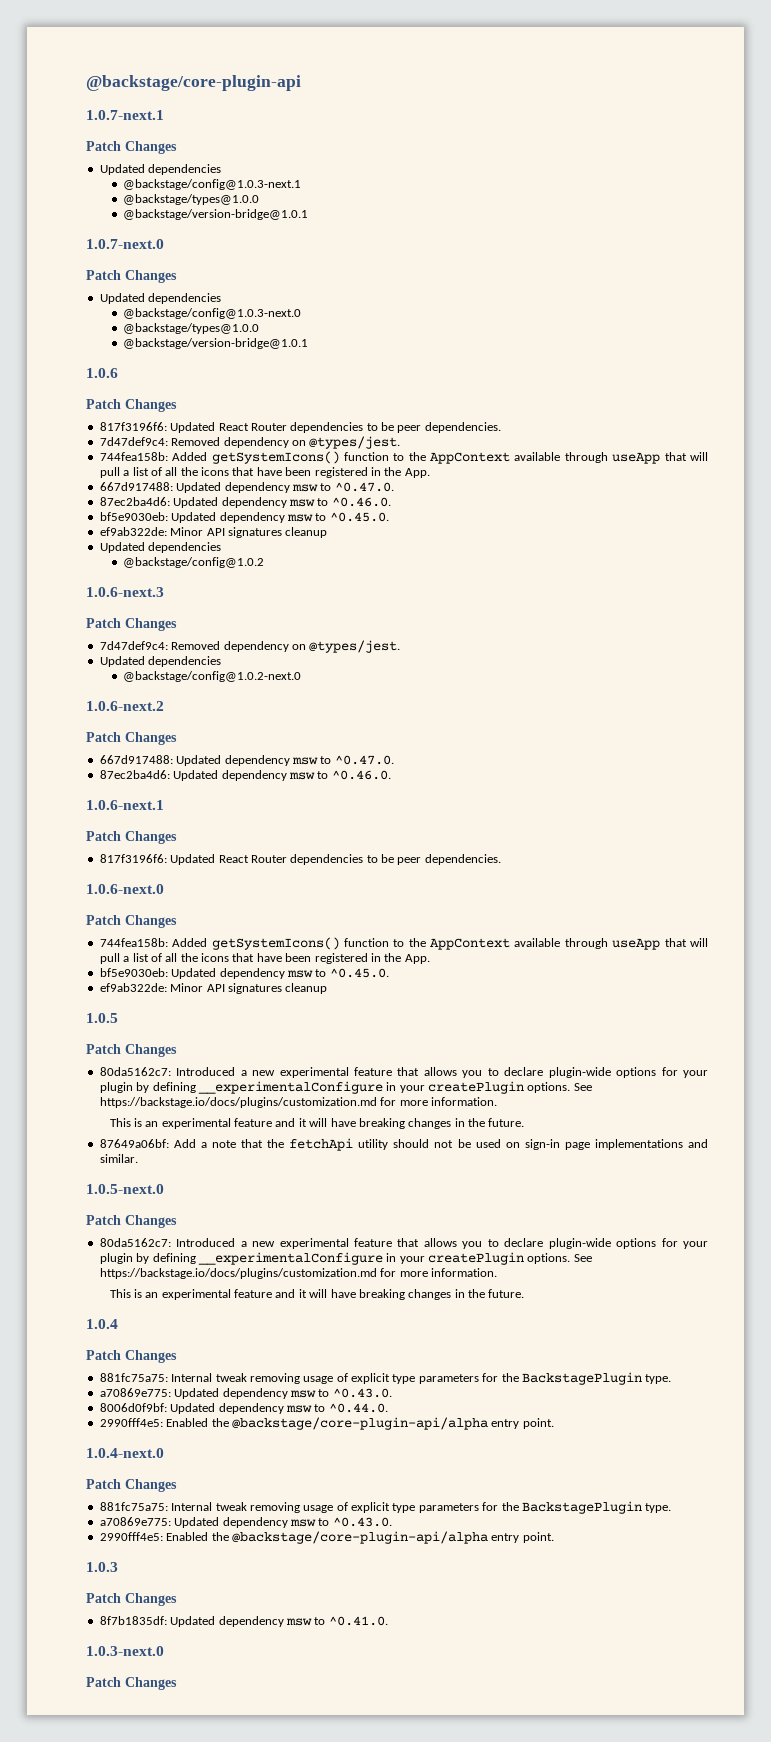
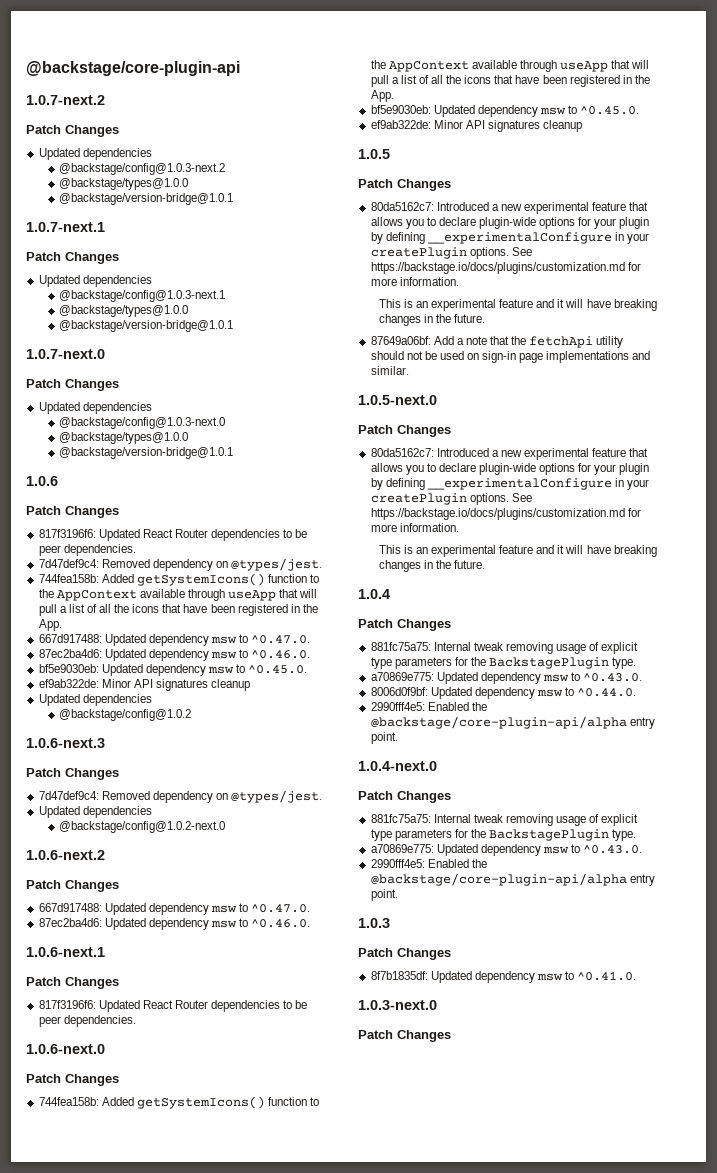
(301, 83) none -> [26,95,105,105] [26,125,119,137] [38,148,152,160] [59,163,226,175] [59,178,189,190] [59,193,234,205] // 1.0.7-next.2 // Patch Changes // Updated dependencies // @backstage/config@1.0.3-next.2 // @backstage/types@1.0.0 // @backstage/version-bridge@1.0.1

